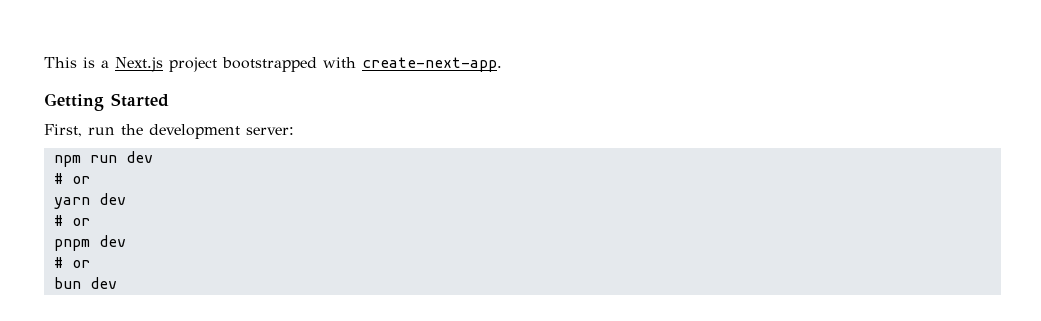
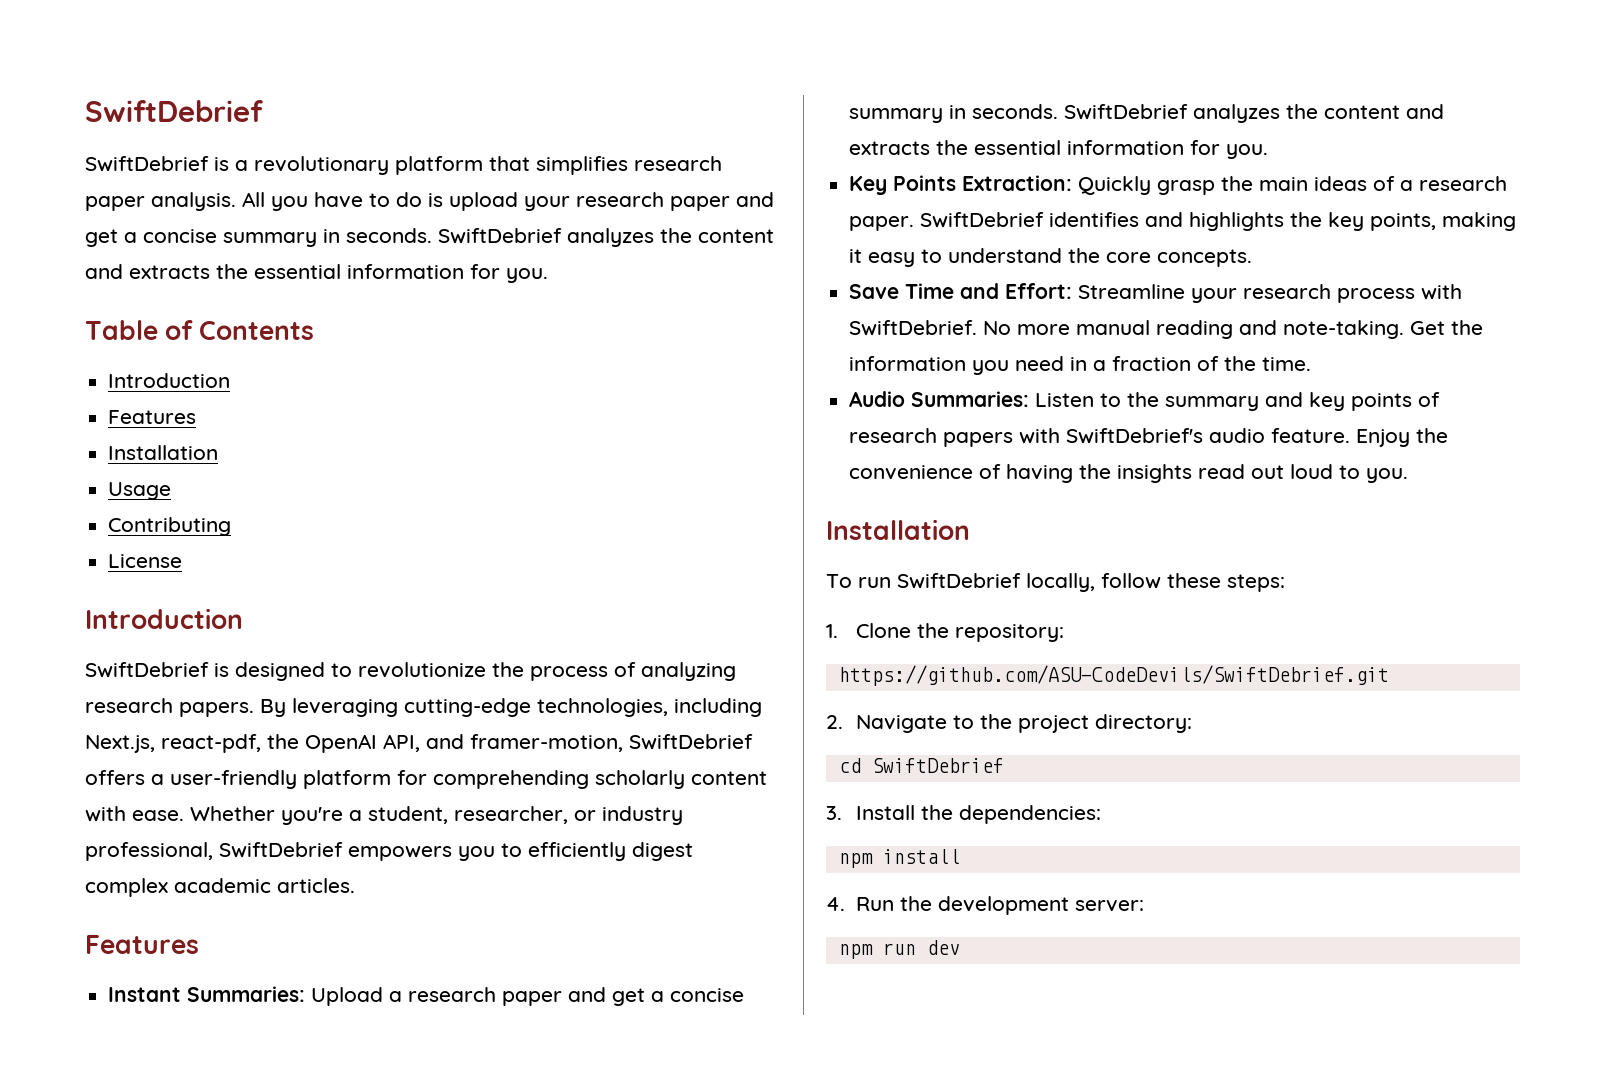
[44,57,502,72] [44,93,169,111] [44,124,115,137] This is a Next.js project bootstrapped with create-next-app. // Getting Started // First, run -> [85,100,263,122] [85,156,722,175] [85,192,774,211] [85,228,774,247] [85,264,548,283] [85,320,315,340] [108,373,231,388] [108,410,197,424] [108,445,219,460] [108,482,172,500] [108,517,232,536] [108,554,183,568] [85,608,243,629] [85,662,736,681] [85,698,762,717] [85,734,753,753] [85,770,767,789] [85,806,683,825] [85,842,693,861] [85,878,355,897] [85,935,199,954] [108,986,745,1006] [849,104,1445,123] [849,140,1269,159] [849,175,1508,195] [849,212,1517,231] [849,248,1253,267] [849,283,1463,303] [849,320,1484,339] [849,356,1312,375] [849,391,1441,411] [849,428,1449,447] [849,464,1409,483] [826,519,970,540] [826,573,1285,592] [826,623,1065,642] [838,665,1389,686] [826,714,1193,733] [838,758,1004,773] [826,805,1102,824] [838,849,960,868] [826,897,895,911] SwiftDebrief // SwiftDebrief is a revolutionary platform that simplifies research paper analysis. All you have to do is upload your research paper and get a concise summary in seconds. SwiftDebrief analyzes the content and extracts the essential information for you. // Table of Contents // Introduction // Features // Installation // Usage // Contributing // License // Introduction // SwiftDebrief is designed to revolutionize the process of analyzing research papers. By leveraging cutting-edge technologies, including Next.js, react-pdf, the OpenAI API, and framer-motion, SwiftDebrief offers a user-friendly platform for comprehending scholarly content with ease. Whether you're a student, researcher, or industry professional, SwiftDebrief empowers you to efficiently digest complex academic articles. // Features // Instant Summaries: Upload a research paper and get a concise summary in seconds. SwiftDebrief analyzes the content and extracts the essential information for you. // Key Points Extraction: Quickly grasp the main ideas of a research paper. SwiftDebrief identifies and highlights the key points, making it easy to understand the core concepts. // Save Time and Effort: Streamline your research process with SwiftDebrief. No more manual reading and note-taking. Get the information you need in a fraction of the time. // Audio Summaries: Listen to the summary and key points of research papers with SwiftDebrief's audio feature. Enjoy the convenience of having the insights read out loud to you. // Installation // To run SwiftDebrief locally, follow these steps: // 1. Clone the repository: // https://github.com/ASU-CodeDevils/SwiftDebrief.git // 2. Navigate to the project directory: // cd SwiftDebrief // 3. Install the dependencies: // npm install // 4. Run
[53,173,90,184] [53,193,126,209] [53,215,90,226] [53,235,126,251] [53,257,90,268] [53,277,117,289] // # or // yarn dev // # or // pnpm dev // # or // bun dev -> (960, 947) none

